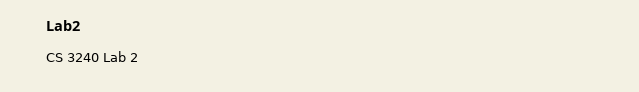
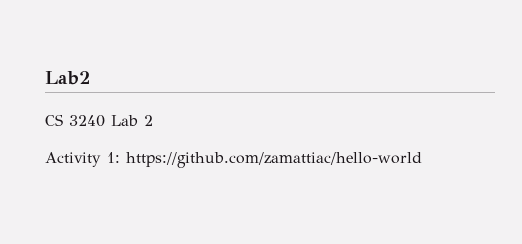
(138, 57) none -> [45,152,422,168] // Activity 1: https://github.com/zamattiac/hello-world

